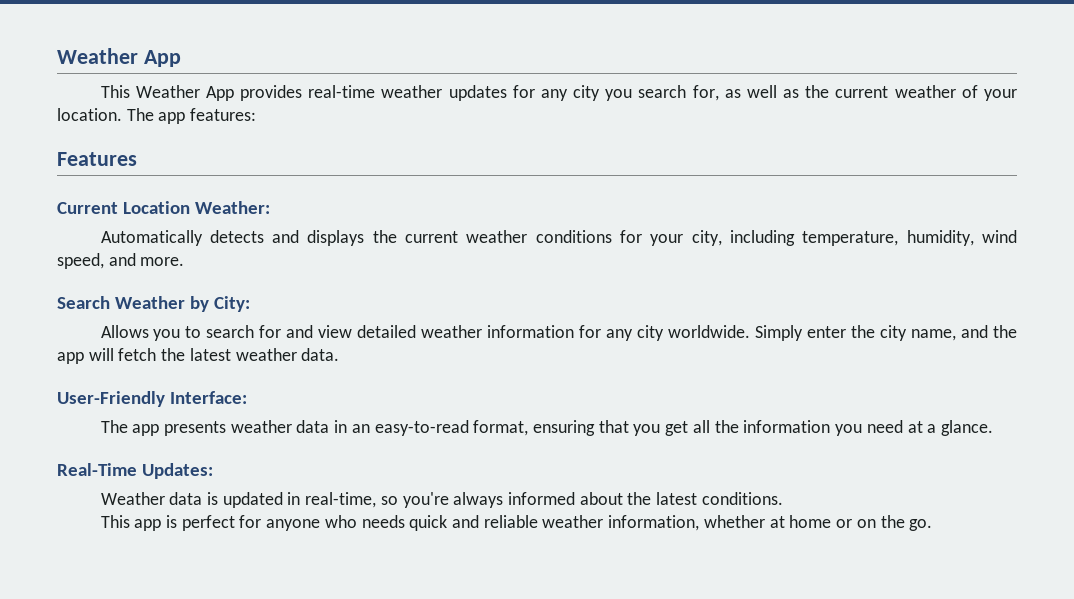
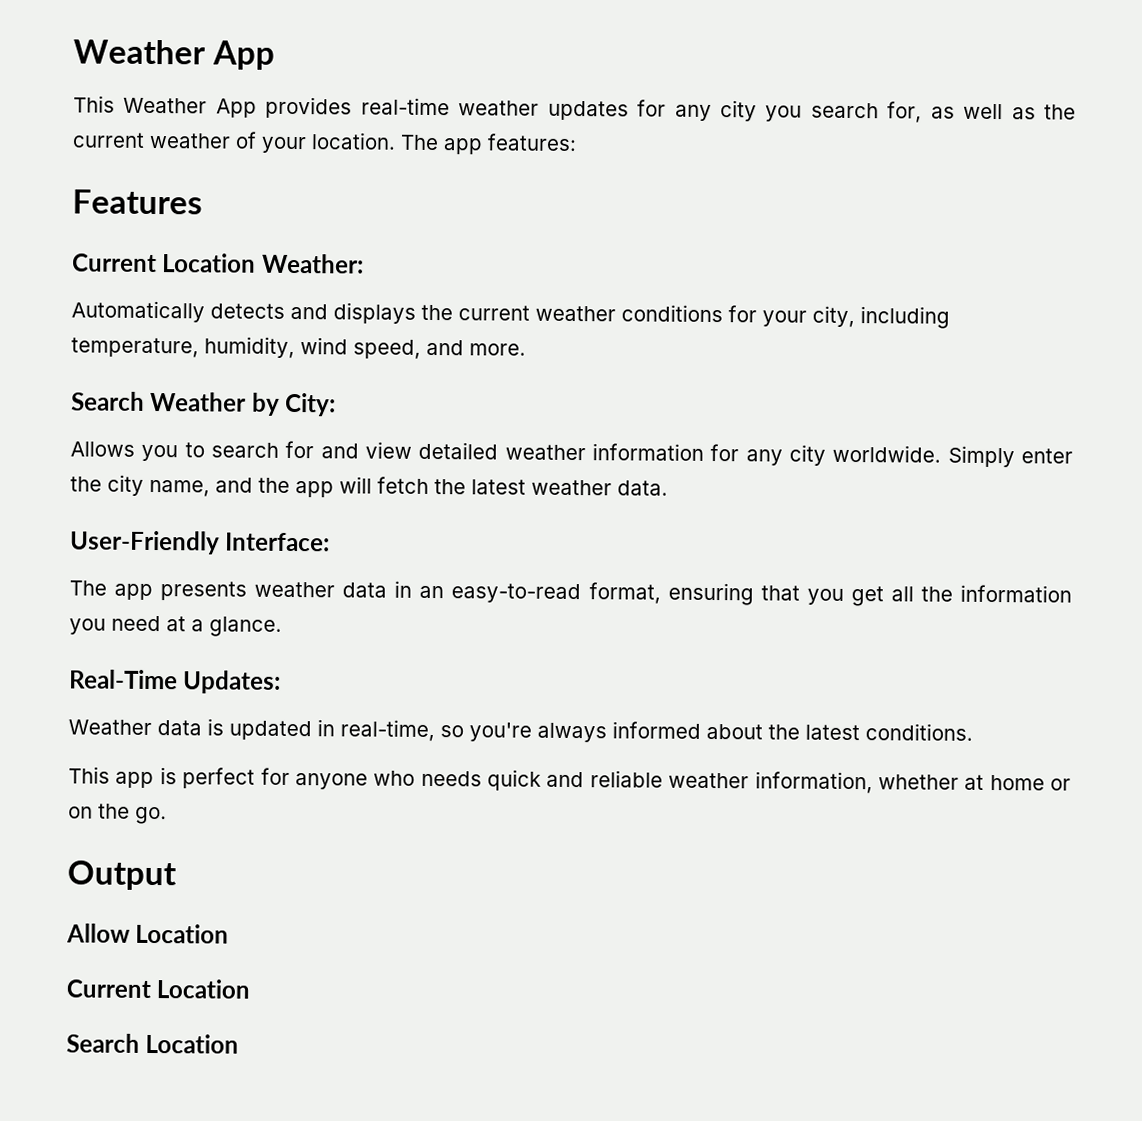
(933, 525) none -> [67,860,177,891] [66,923,230,944] [66,979,251,999] [66,1033,240,1054] // Output // Allow Location // Current Location // Search Location

